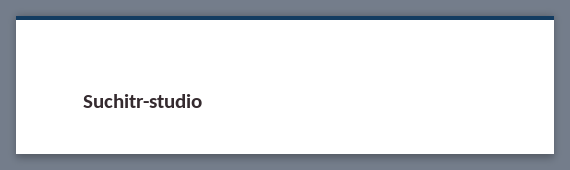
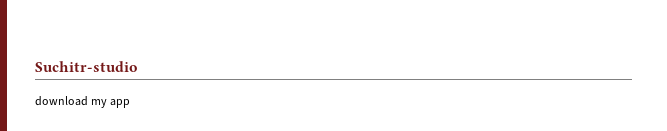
(202, 101) none -> [35,96,131,108] // download my app

